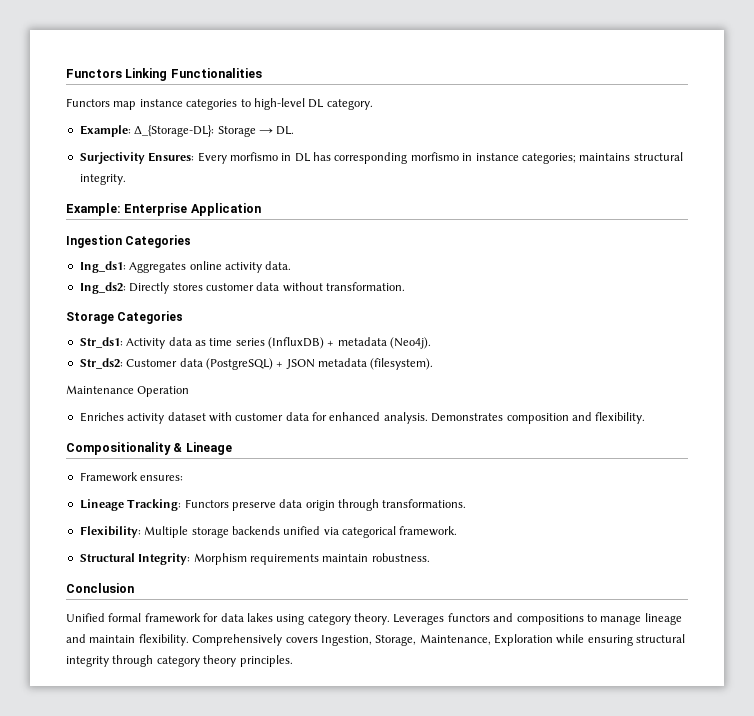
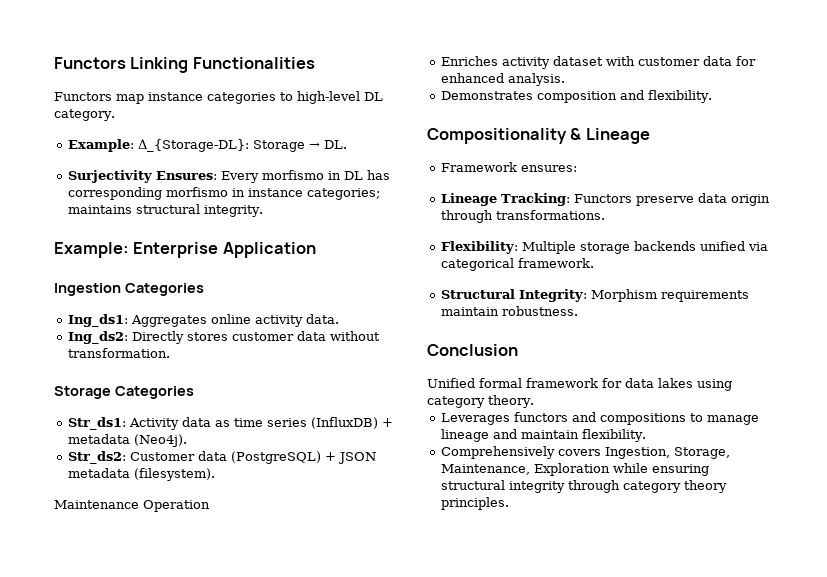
(428, 418) none -> (566, 79) //
(390, 619) none -> (534, 401) //
(189, 640) none -> (647, 435) //

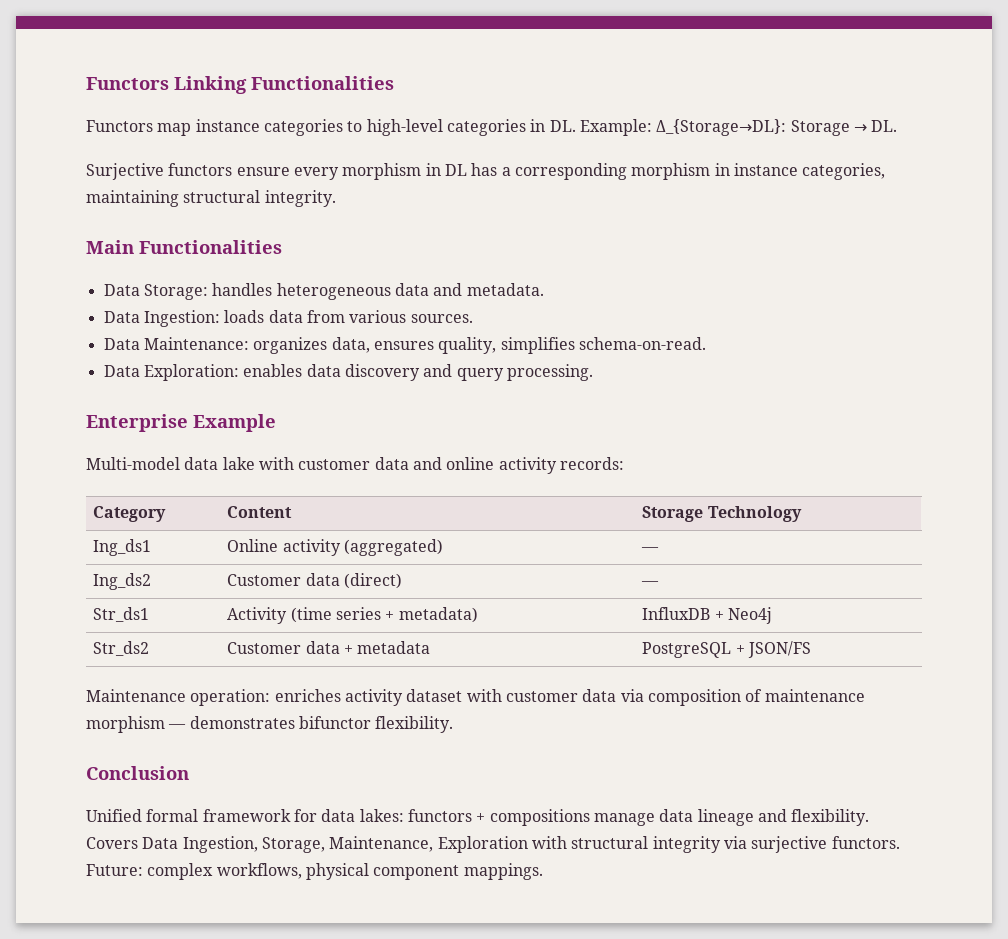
[364,92,383,101] [54,109,115,121] [68,139,348,152] [68,170,391,183] [68,187,381,200] [68,204,264,217] [54,242,316,258] [54,283,204,296] [68,314,340,327] [68,331,381,344] [68,348,171,358] [54,386,194,399] [68,417,394,430] [68,434,188,447] [68,451,377,464] [68,468,216,481] DL category. // Example: Δ_{Storage-DL}: Storage → DL. // Surjectivity Ensures: Every morfismo in DL has corresponding morfismo in instance categories; maintains structural integrity. // Example: Enterprise Application // Ingestion Categories // Ing_ds1: Aggregates online activity data. // Ing_ds2: Directly stores customer data without transformation. // Storage Categories // Str_ds1: Activity data as time series (InfluxDB) + metadata (Neo4j). // Str_ds2: Customer data (PostgreSQL) + JSON metadata (filesystem). -> [446,119,898,136] [86,163,886,180] [86,190,336,207] [86,240,282,254] [103,283,544,300] [103,310,473,327] [103,337,706,354] [103,364,593,381] [86,414,276,432] [86,457,624,474] [93,506,167,522] [227,506,293,518] [642,506,802,522] [93,539,152,556] [227,539,443,556] [641,547,660,552] [93,573,152,590] [227,573,402,589] [641,581,660,586] [93,607,150,622] [227,607,478,624] [642,607,772,624] [93,641,150,656] [227,641,431,654] [642,641,811,658] categories in DL. Example: Δ_{Storage→DL}: Storage → DL. // Surjective functors ensure every morphism in DL has a corresponding morphism in instance categories, maintaining structural integrity. // Main Functionalities // Data Storage: handles heterogeneous data and metadata. // Data Ingestion: loads data from various sources. // Data Maintenance: organizes data, ensures quality, simplifies schema-on-read. // Data Exploration: enables data discovery and query processing. // Enterprise Example // Multi-model data lake with customer data and online activity records: // Category | Content | Storage Technology // Ing_ds1 | Online activity (aggregated) | — // Ing_ds2 | Customer data (direct) | — // Str_ds1 | Activity (time series + metadata) | InfluxDB + Neo4j // Str_ds2 | Customer data + metadata | PostgreSQL + JSON/FS
[143,500,210,512] [441,56,499,66] Operation // Enriches -> [190,689,341,706] operation: enriches
[736,56,757,66] [441,73,566,86] [441,90,713,103] [427,128,650,144] [441,162,578,172] [441,193,771,206] [441,210,606,223] [441,241,769,254] [441,258,595,271] [441,289,750,302] [441,306,579,316] for enhanced analysis. // Demonstrates composition and flexibility. // Compositionality & Lineage // Framework ensures: // Lineage Tracking: Functors preserve data origin through transformations. // Flexibility: Multiple storage backends unified via categorical framework. // Structural Integrity: Morphism requirements maintain robustness. -> [620,689,865,706] [86,716,454,733] via composition of maintenance morphism — demonstrates bifunctor flexibility.
[658,378,732,391] [427,395,534,408] [441,412,760,425] lakes using category theory. // Leverages functors and compositions to manage -> [359,809,694,826] lakes: functors + compositions manage data
[521,429,647,442] [441,446,602,459] maintain flexibility. // Comprehensively covers -> [791,809,870,826] [86,837,179,849] flexibility. Covers Data
[613,463,710,476] [441,480,728,493] [441,497,510,510] while ensuring structural integrity through category theory principles. -> [531,836,900,853] [86,863,543,880] with structural integrity via surjective functors. Future: complex workflows, physical component mappings.

